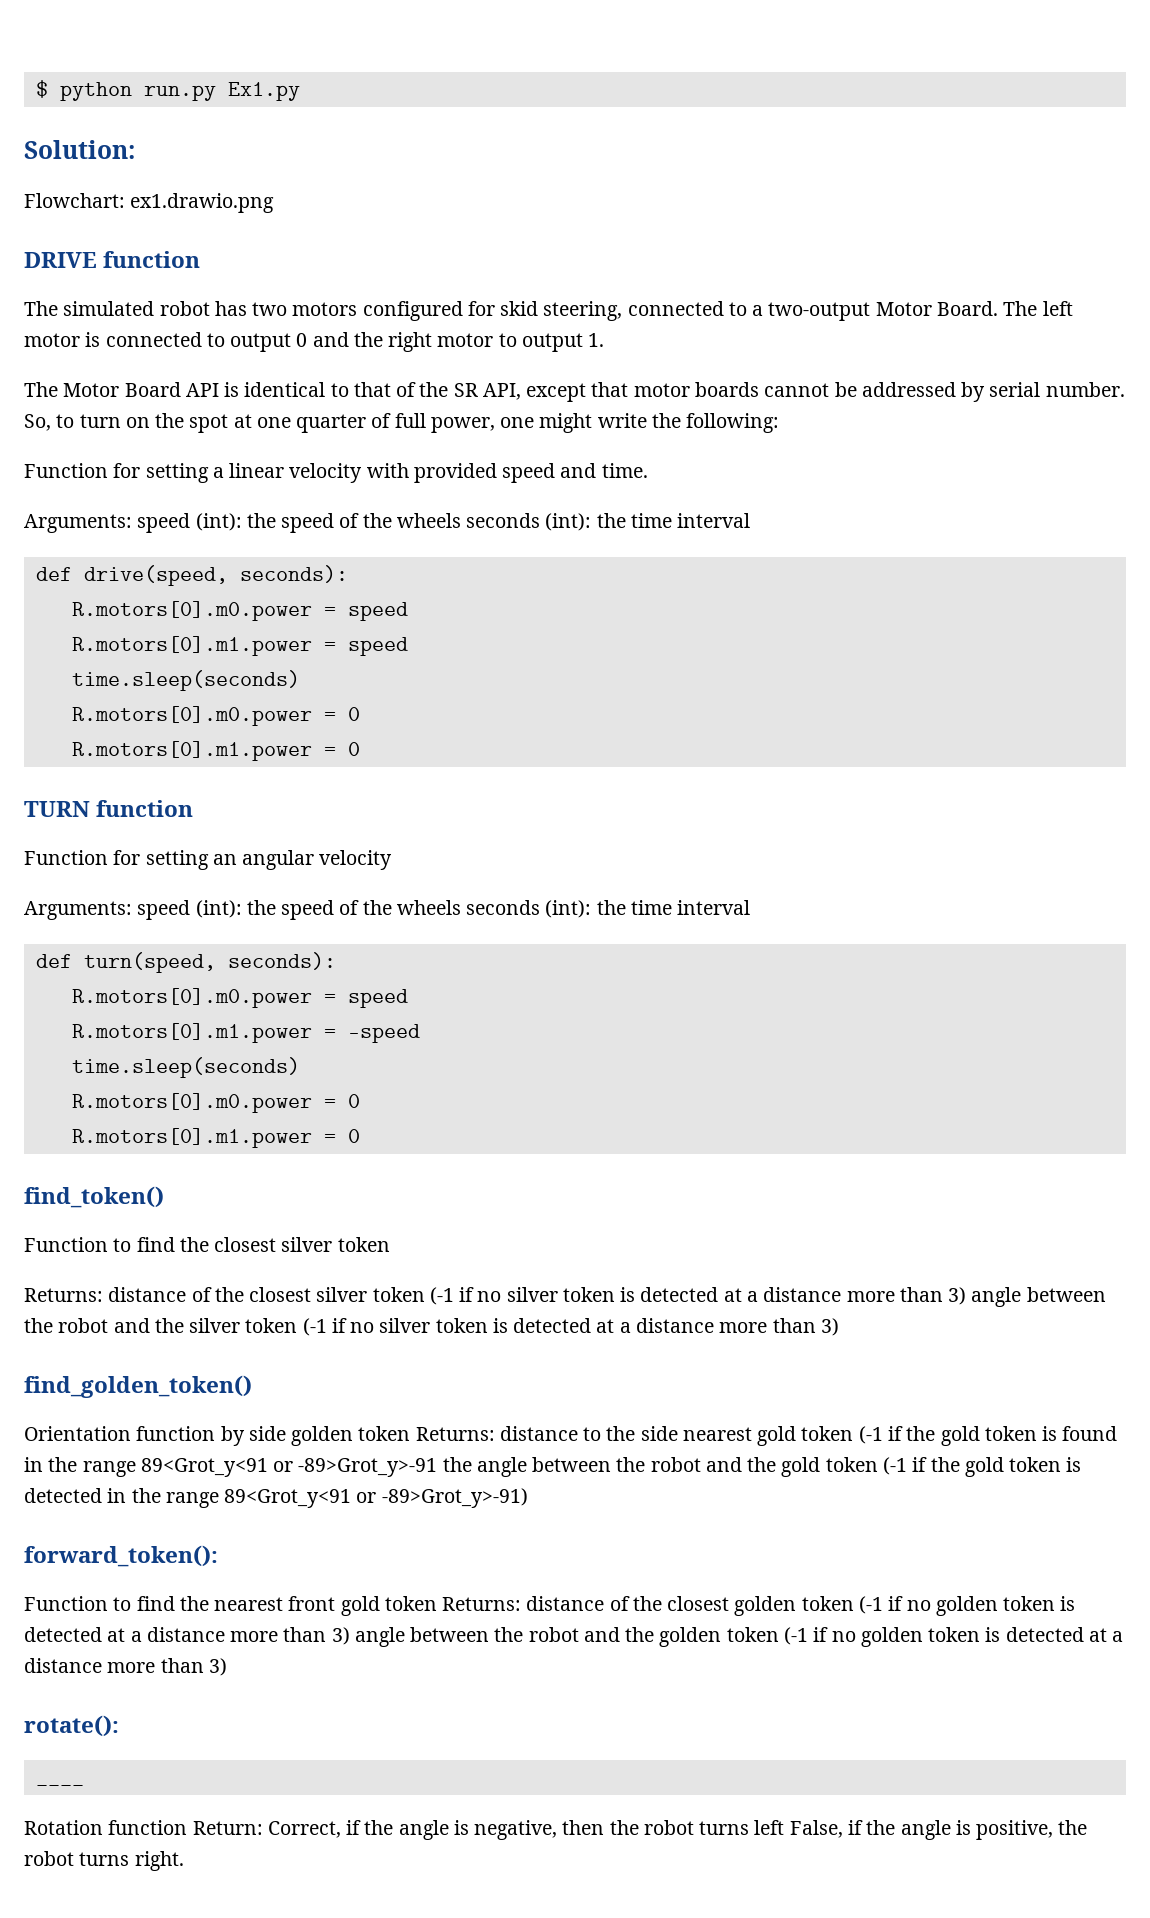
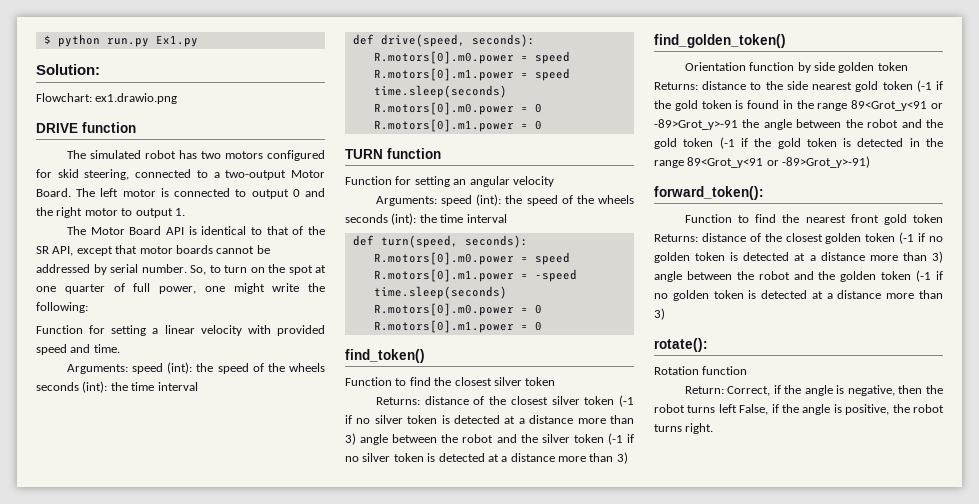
[35,1784,84,1786] // ____ -> (708, 345) none
(188, 1827) none -> (748, 370) //

